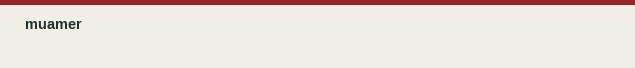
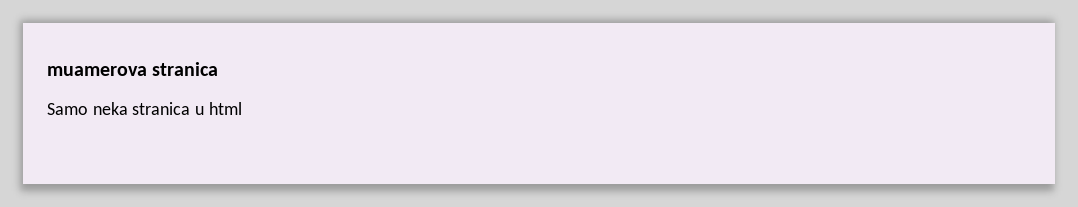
[25,20,82,29] muamer -> [47,62,219,76] [47,102,242,115] muamerova stranica // Samo neka stranica u html

